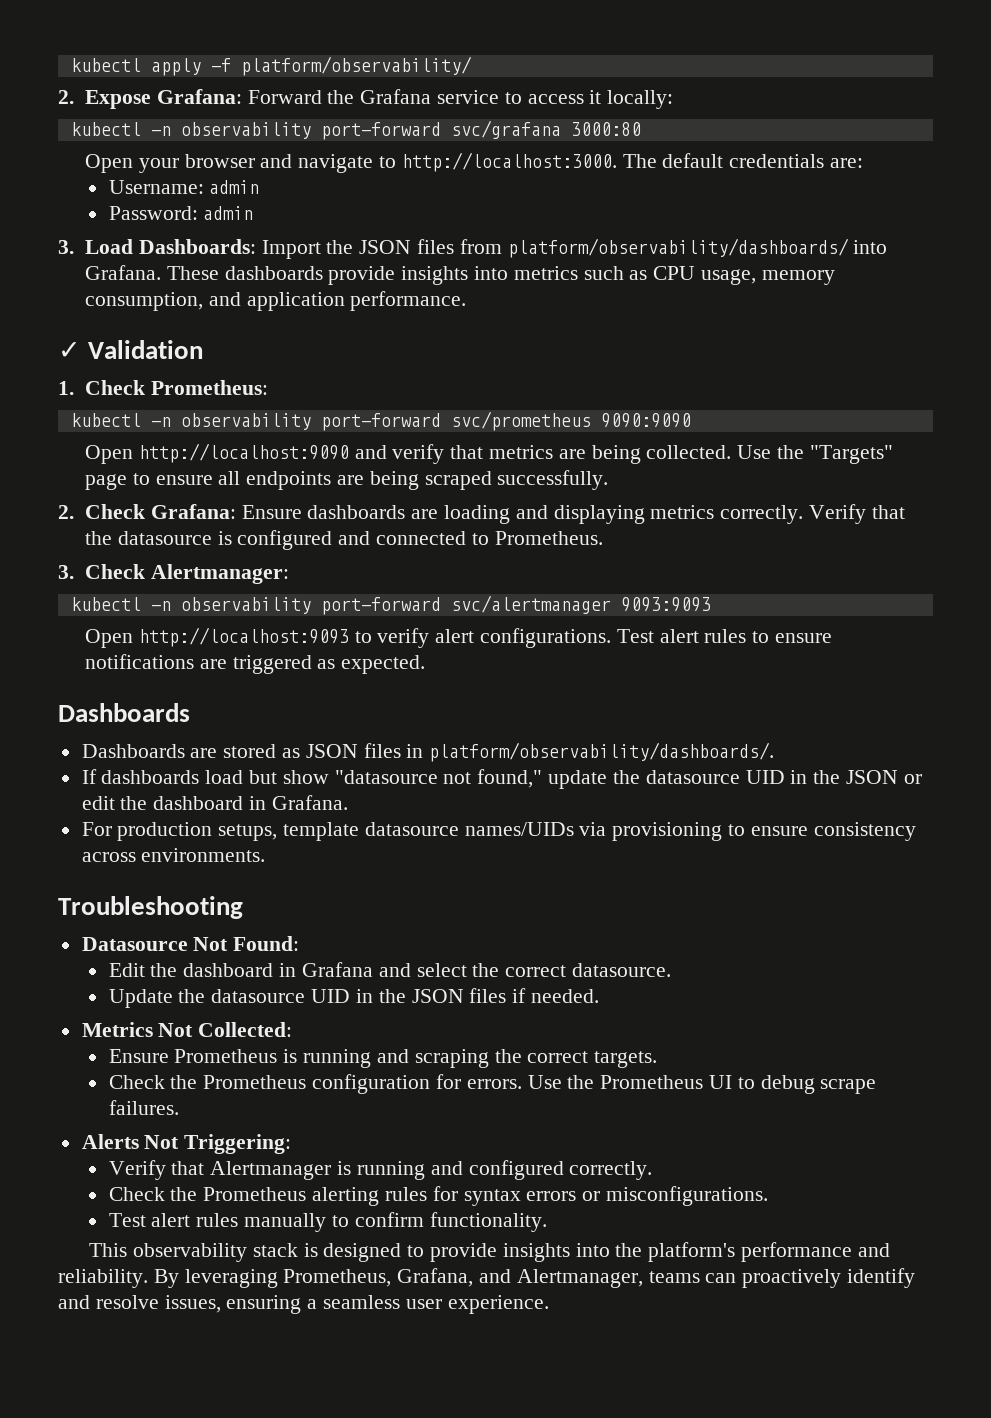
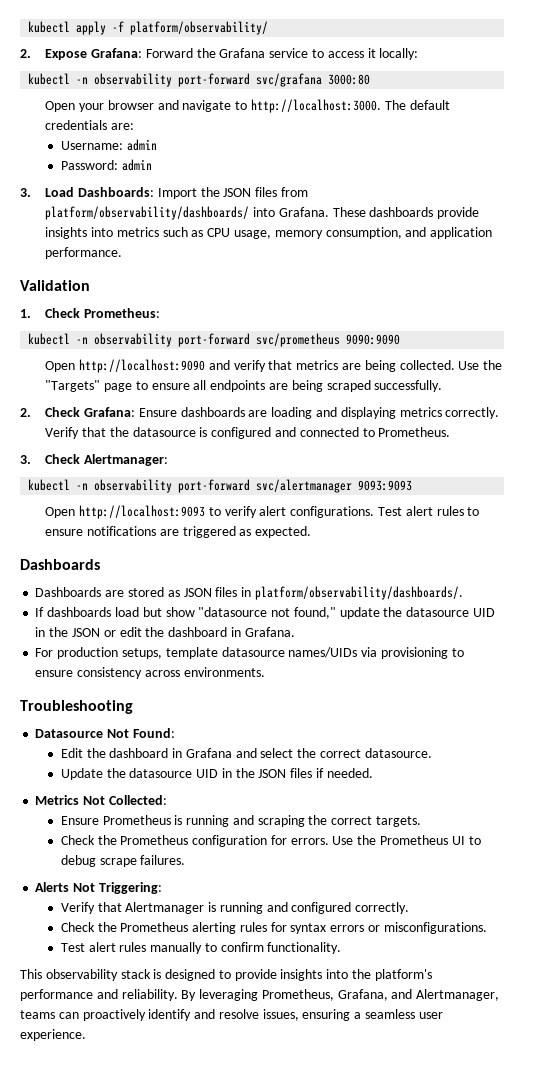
[58,342,81,359] ✓ -> (123, 253) none

